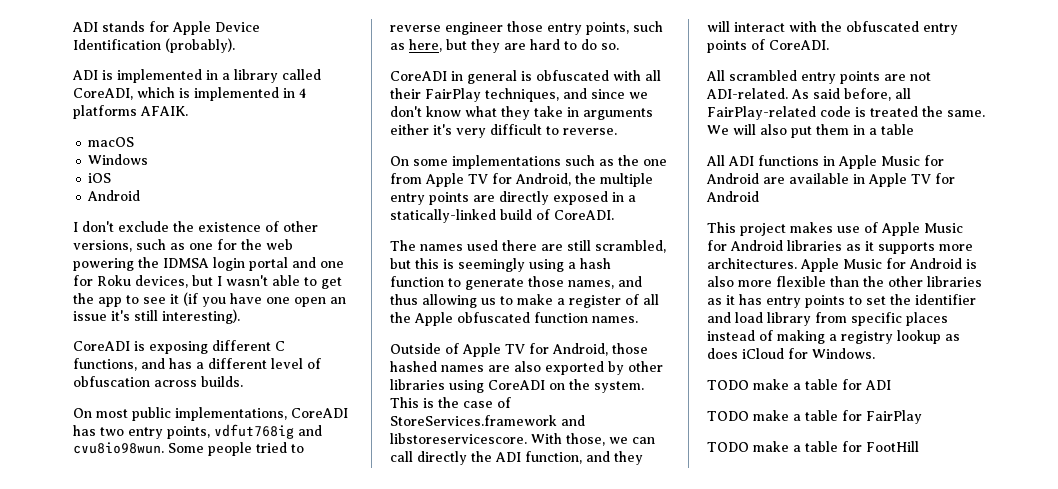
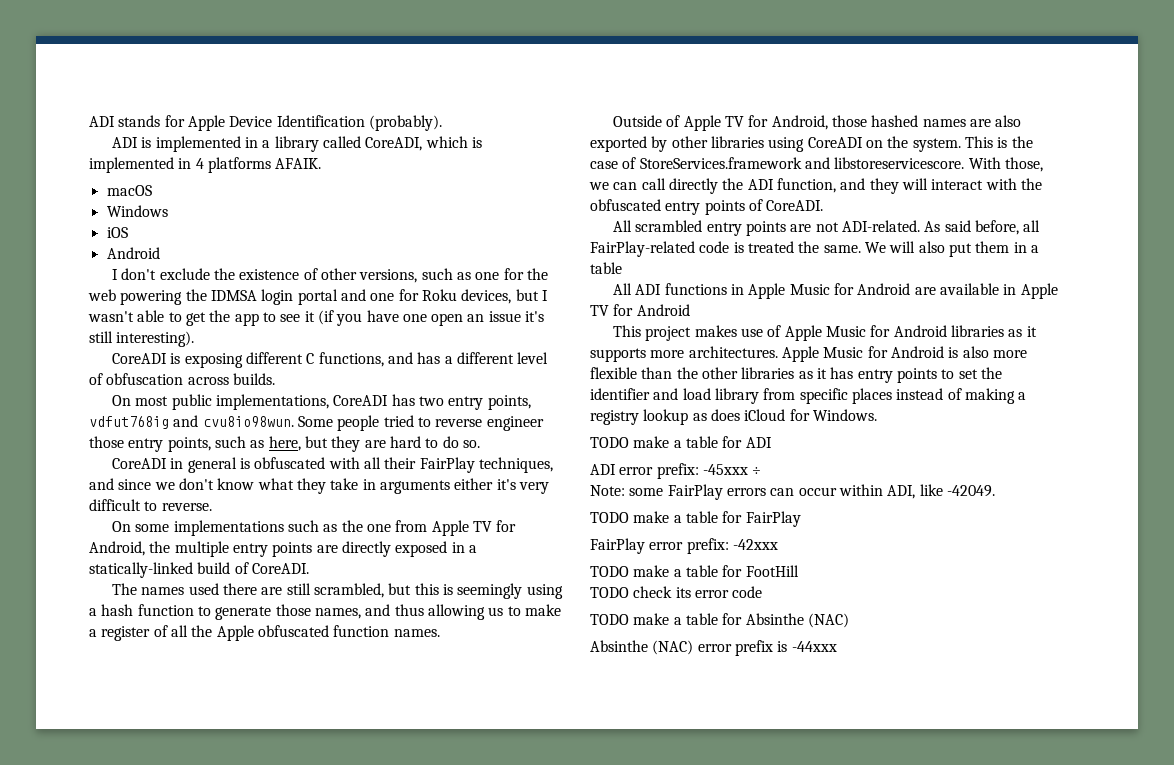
(891, 385) none -> [590,463,762,479] [590,484,995,500] // ADI error prefix: -45xxx ÷ // Note: some FairPlay errors can occur within ADI, like -42049.
(922, 417) none -> [590,538,778,554] // FairPlay error prefix: -42xxx
(919, 446) none -> [590,586,763,598] [590,613,849,628] [590,640,837,656] // TODO check its error code // TODO make a table for Absinthe (NAC) // Absinthe (NAC) error prefix is -44xxx

